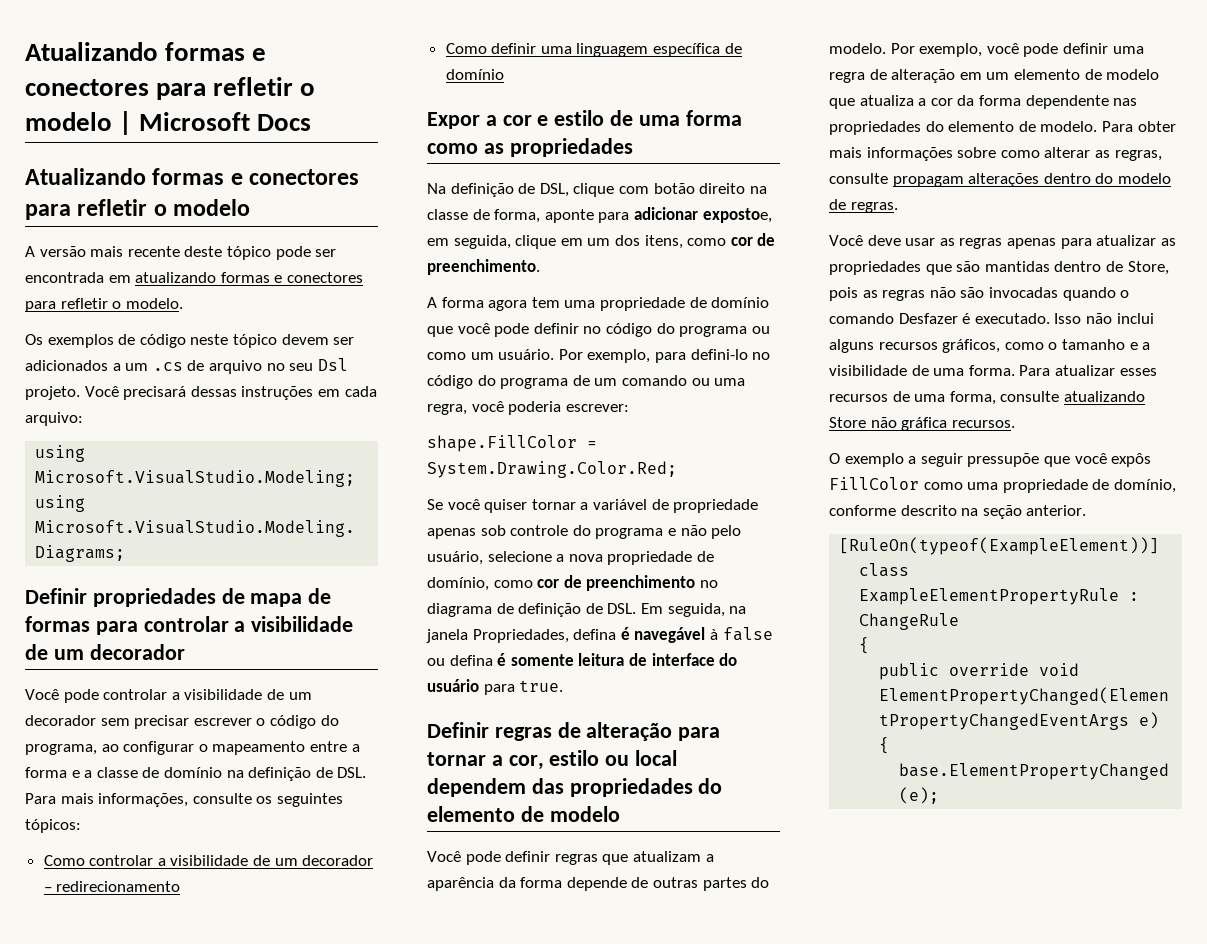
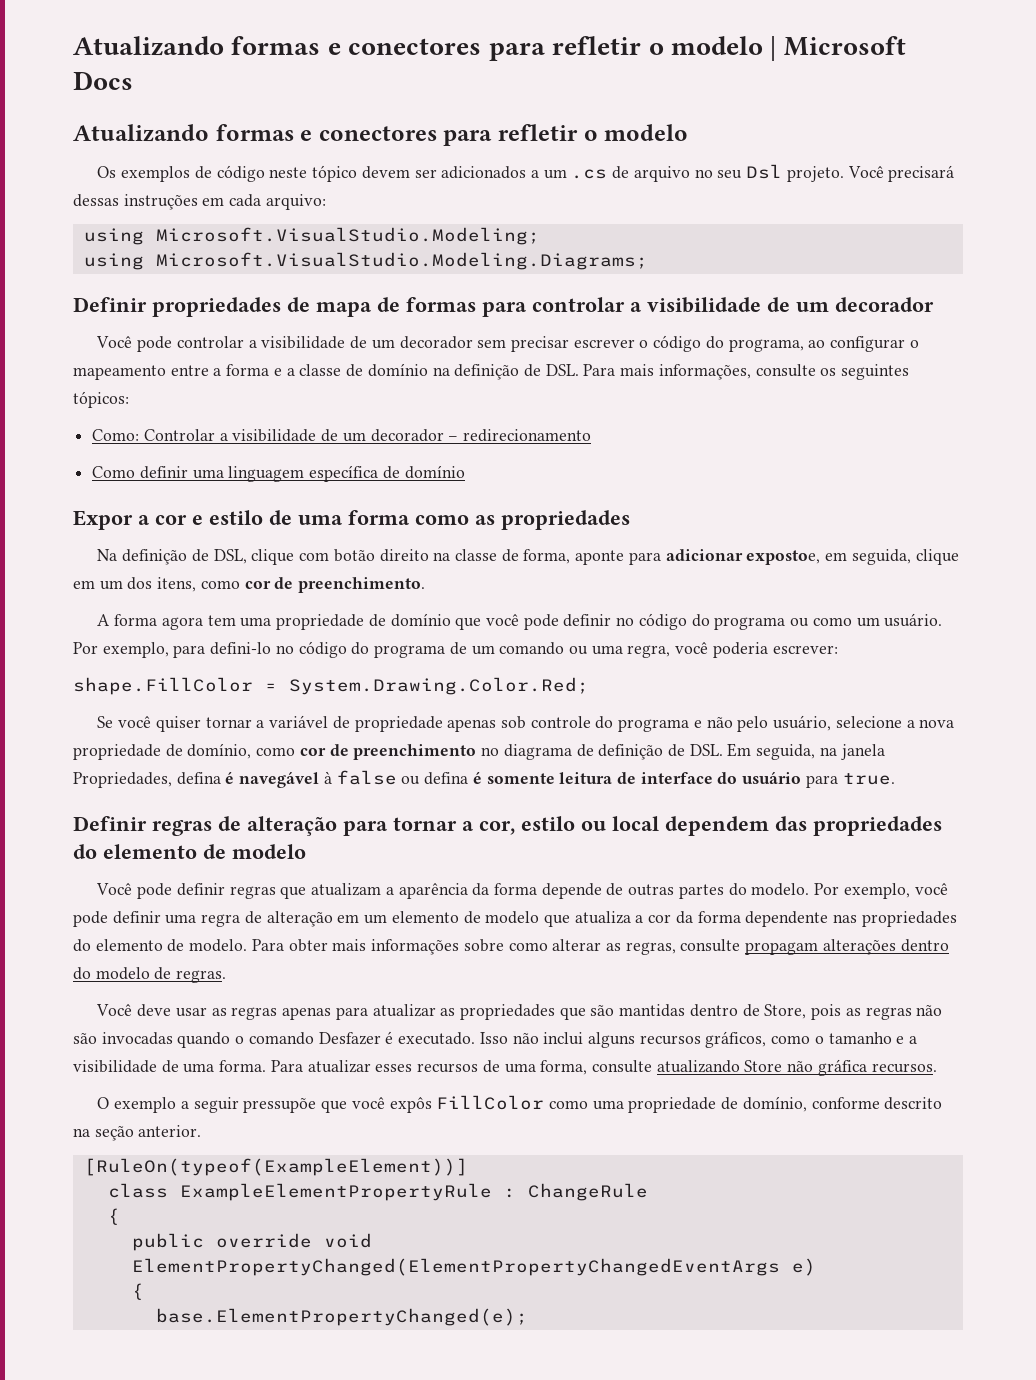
[25,246,337,260] [25,272,363,283] [25,298,183,312] // A versão mais recente deste tópico pode ser encontrada em atualizando formas e conectores para refletir o modelo. -> (689, 132) none
[43,855,154,866] Como controlar -> [92,429,215,441] Como: Controlar

